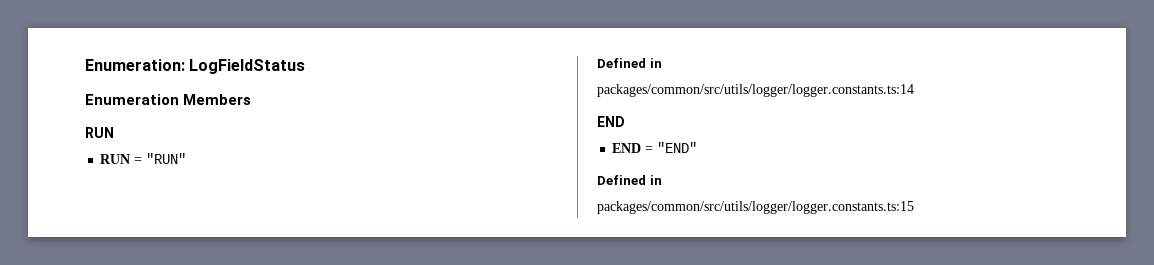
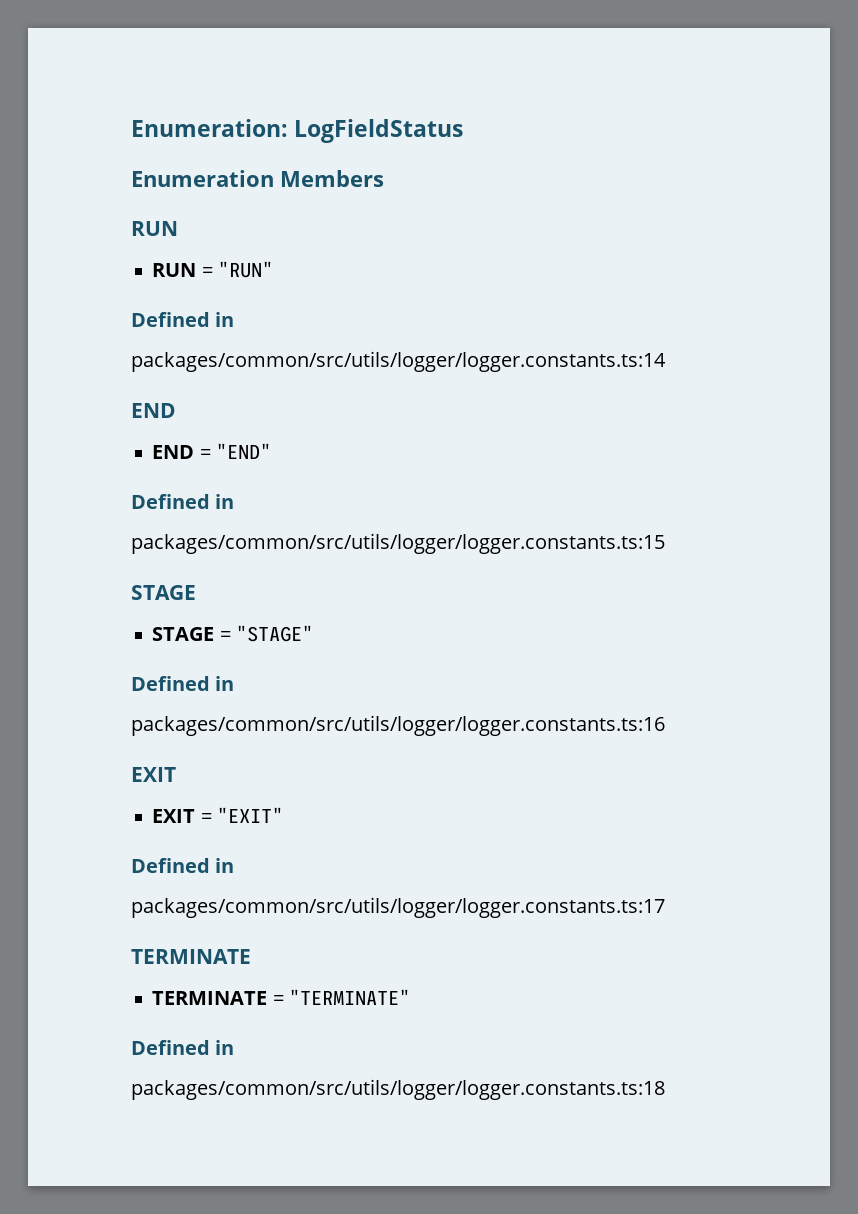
(914, 207) none -> [131,585,196,600] [152,625,313,642] [131,676,235,691] [131,715,665,736] [131,767,176,782] [152,807,283,823] [131,858,235,873] [131,897,665,918] [131,949,251,964] [152,989,410,1005] [131,1040,235,1055] [131,1079,665,1100] // STAGE // STAGE = "STAGE" // Defined in // packages/common/src/utils/logger/logger.constants.ts:16 // EXIT // EXIT = "EXIT" // Defined in // packages/common/src/utils/logger/logger.constants.ts:17 // TERMINATE // TERMINATE = "TERMINATE" // Defined in // packages/common/src/utils/logger/logger.constants.ts:18

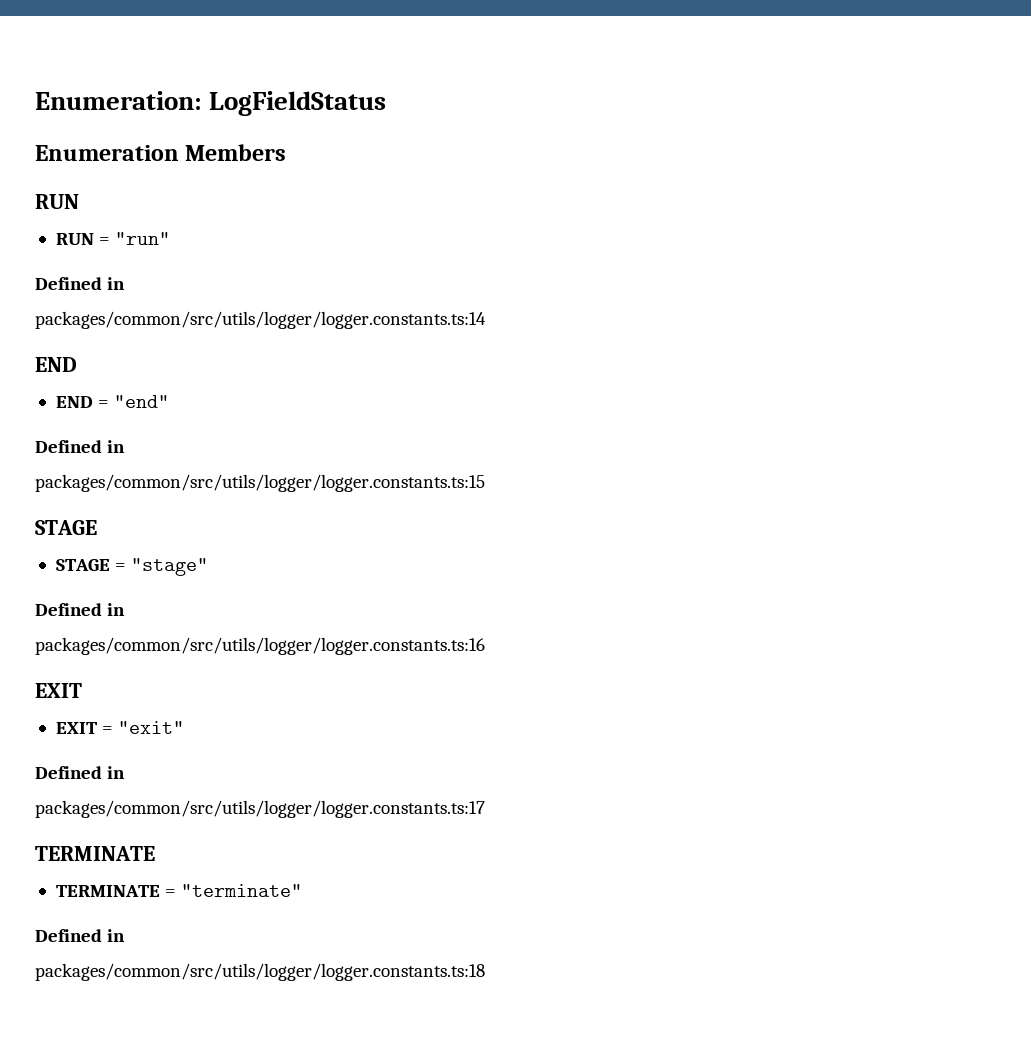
[217,261,273,278] "RUN" -> [115,232,171,245] "run"
[215,443,271,459] "END" -> [114,395,170,408] "end"
[235,625,313,642] "STAGE" -> [131,558,209,576] "stage"
[216,807,283,823] "EXIT" -> [118,721,185,734] "exit"
[288,989,410,1005] "TERMINATE" -> [181,884,303,897] "terminate"

